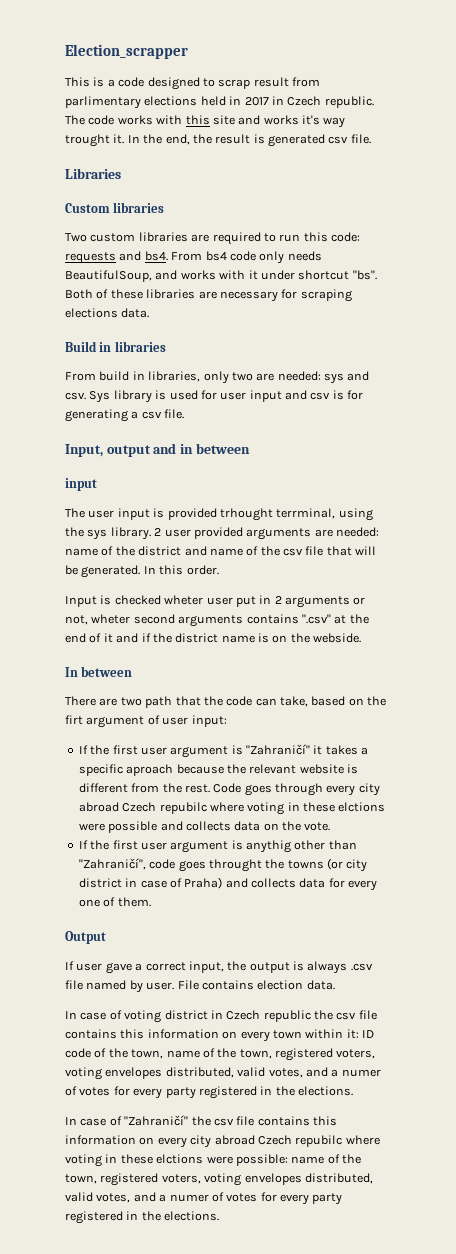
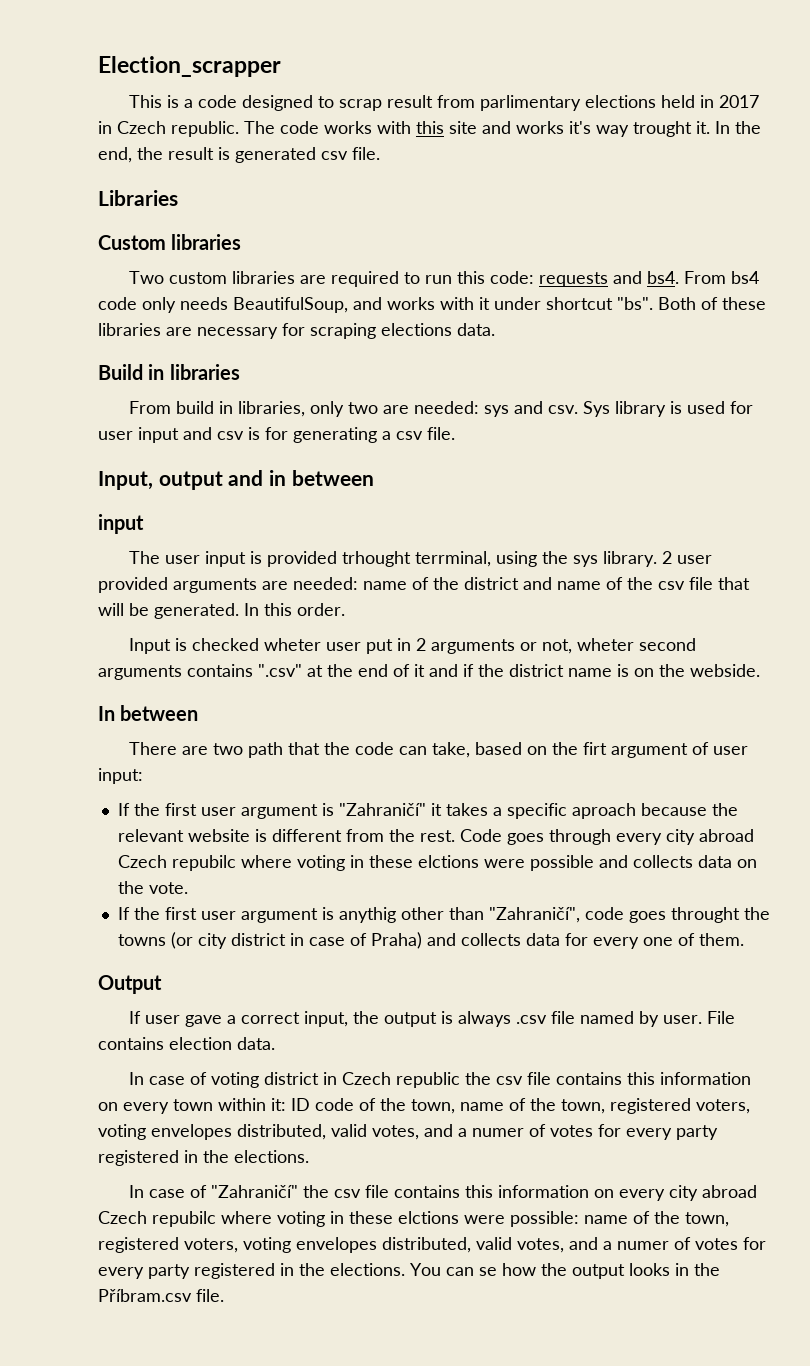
(220, 1216) none -> [410,1263,720,1279] [98,1289,224,1302] You can se how the output looks in the Příbram.csv file.

